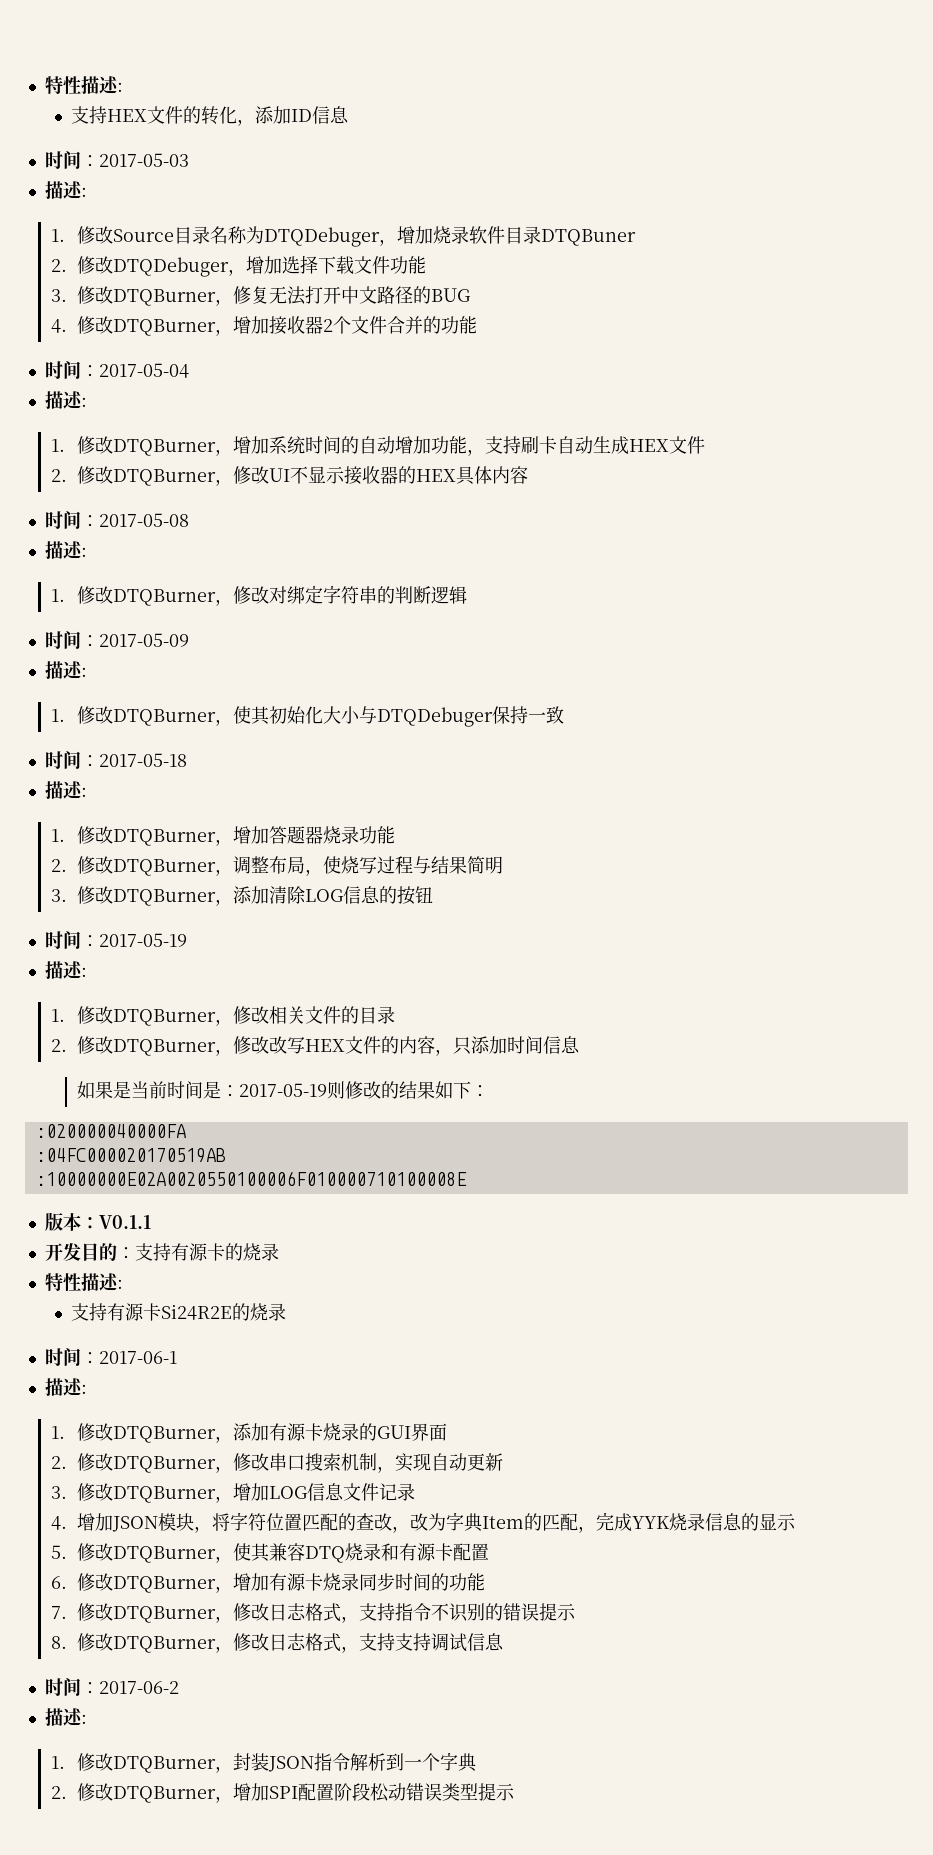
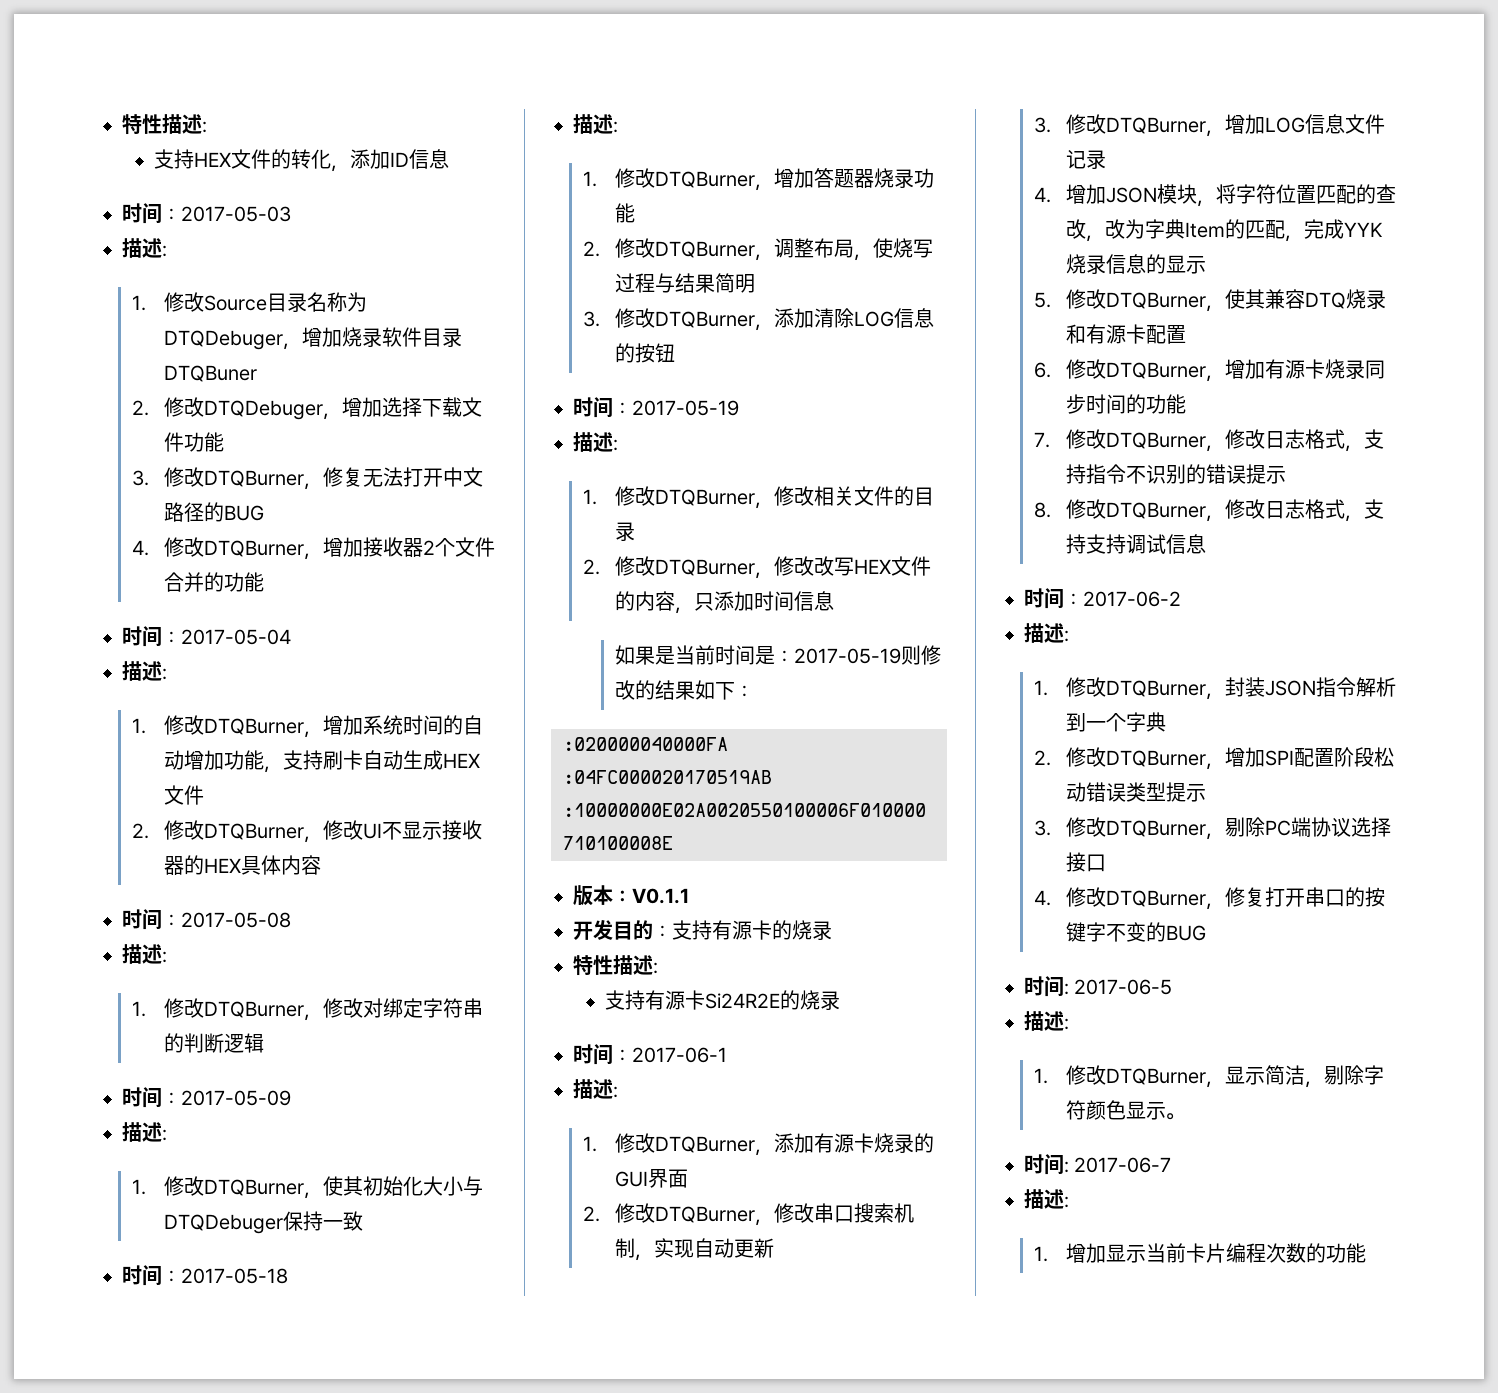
(516, 1792) none -> [1034,817,1392,840] [1066,852,1107,872] [1034,887,1386,910] [1066,922,1207,942] [1024,976,1173,997] [1024,1011,1069,1031] [1034,1065,1385,1088] [1066,1100,1186,1120] [1024,1154,1172,1175] [1024,1189,1069,1209] [1034,1243,1367,1263] // 3.修改DTQBurner，剔除PC端协议选择接口 // 4.修改DTQBurner，修复打开串口的按键字不变的BUG // 时间: 2017-06-5 // 描述: // 1.修改DTQBurner，显示简洁，剔除字符颜色显示。 // 时间: 2017-06-7 // 描述: // 1.增加显示当前卡片编程次数的功能

